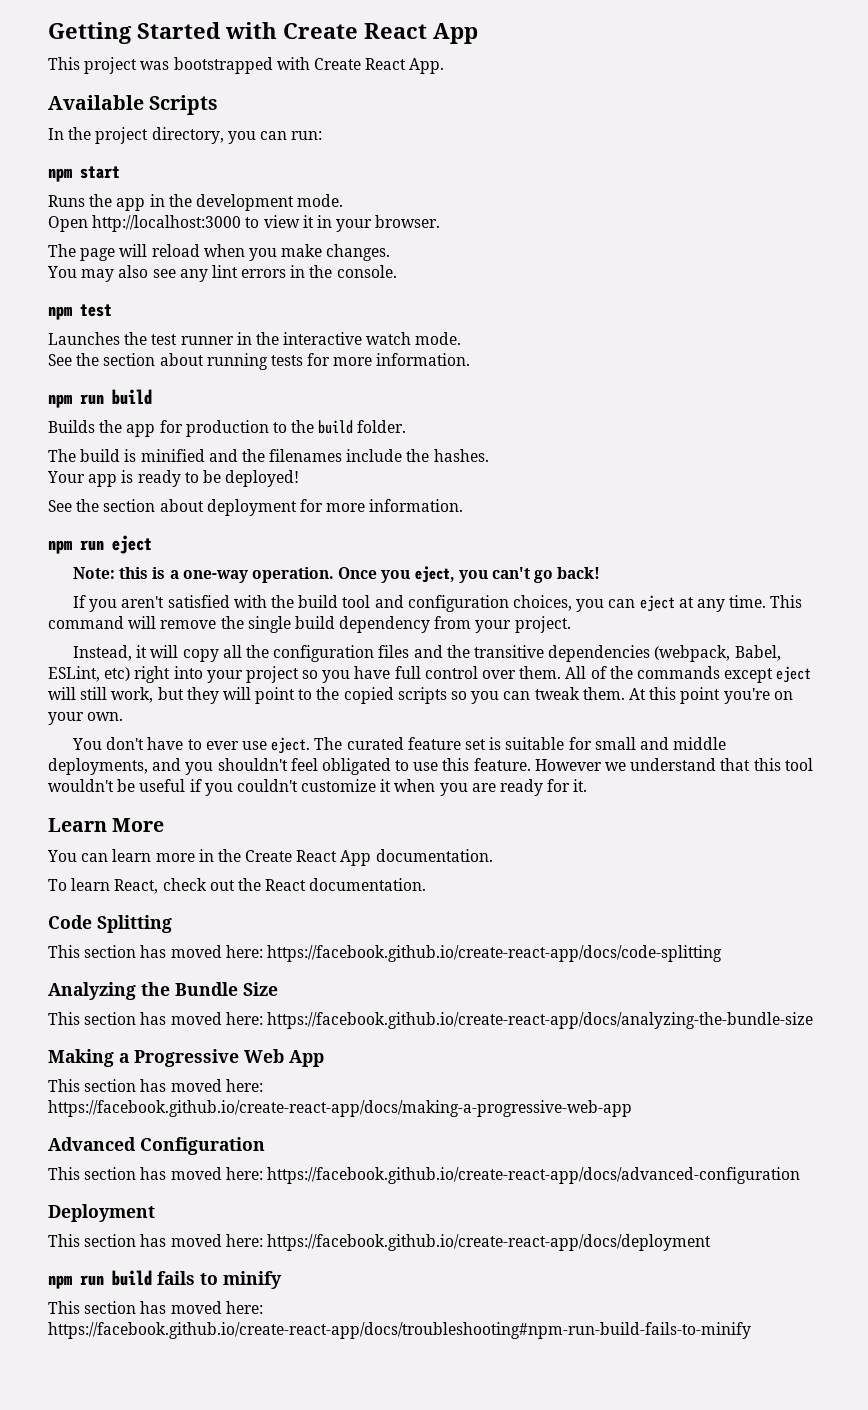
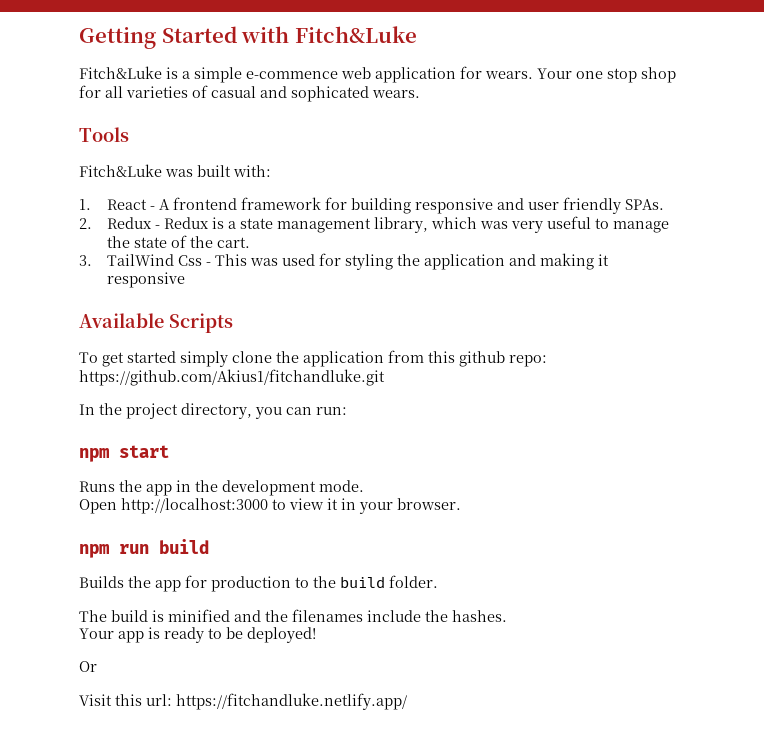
[283,23,478,44] [48,57,445,74] [48,95,219,115] Create React App // This project was bootstrapped with Create React App. // Available Scripts -> [294,26,417,43] [79,66,676,83] [79,85,420,102] [79,127,129,142] [79,164,271,177] [79,197,665,214] [79,216,670,233] [107,235,251,248] [79,253,610,270] [107,272,186,288] [79,313,233,333] [79,350,547,367] [79,369,385,386] Fitch&Luke // Fitch&Luke is a simple e-commence web application for wears. Your one stop shop for all varieties of casual and sophicated wears. // Tools // Fitch&Luke was built with: // 1. React - A frontend framework for building responsive and user friendly SPAs. // 2. Redux - Redux is a state management library, which was very useful to manage the state of the cart. // 3. TailWind Css - This was used for styling the application and making it responsive // Available Scripts // To get started simply clone the application from this github repo: https://github.com/Akius1/fitchandluke.git
[48,244,391,261] [47,265,397,282] [48,304,112,320] [48,332,462,345] [48,353,471,370] // The page will reload when you make changes. // You may also see any lint errors in the console. // npm test // Launches the test runner in the interactive watch mode. // See the section about running tests for more information. -> (461, 504) none
[48,499,464,516] [48,535,152,554] [73,566,601,583] [73,595,803,612] [48,616,571,633] [73,645,781,662] [48,666,812,683] [48,687,793,704] [48,712,124,725] [72,737,727,754] [48,758,813,775] [48,779,588,796] [48,818,165,832] [47,849,493,866] [48,878,427,894] [48,915,172,933] [48,945,722,962] [48,982,278,1000] [48,1012,813,1029] [48,1049,324,1067] [48,1079,263,1092] [48,1100,632,1117] [48,1137,265,1155] [48,1167,800,1184] [48,1204,155,1222] [48,1234,711,1251] [48,1270,282,1289] [48,1301,263,1314] [48,1322,751,1339] See the section about deployment for more information. // npm run eject // Note: this is a one-way operation. Once you eject, you can't go back! // If you aren't satisfied with the build tool and configuration choices, you can eject at any time. This command will remove the single build dependency from your project. // Instead, it will copy all the configuration files and the transitive dependencies (webpack, Babel, ESLint, etc) right into your project so you have full control over them. All of the commands except eject will still work, but they will point to the copied scripts so you can tweak them. At this point you're on your own. // You don't have to ever use eject. The curated feature set is suitable for small and middle deployments, and you shouldn't feel obligated to use this feature. However we understand that this tool wouldn't be useful if you couldn't customize it when you are ready for it. // Learn More // You can learn more in the Create React App documentation. // To learn React, check out the React documentation. // Code Splitting // This section has moved here: https://facebook.github.io/create-react-app/docs/code-splitting // Analyzing the Bundle Size // This section has moved here: https://facebook.github.io/create-react-app/docs/analyzing-the-bundle-size // Making a Progressive Web App // This section has moved here: https://facebook.github.io/create-react-app/docs/making-a-progressive-web-app // Advanced Configuration // This section has moved here: https://facebook.github.io/create-react-app/docs/advanced-configuration // Deployment // This section has moved here: https://facebook.github.io/create-react-app/docs/deployment // npm run build fails to minify // This section has moved here: https://facebook.github.io/create-react-app/docs/troubleshooting#npm-run-build-fails-to-minify -> [79,661,97,672] [79,693,407,710] Or // Visit this url: https://fitchandluke.netlify.app/

